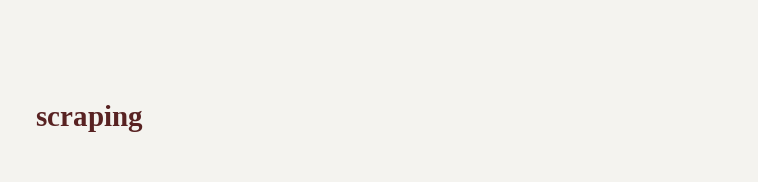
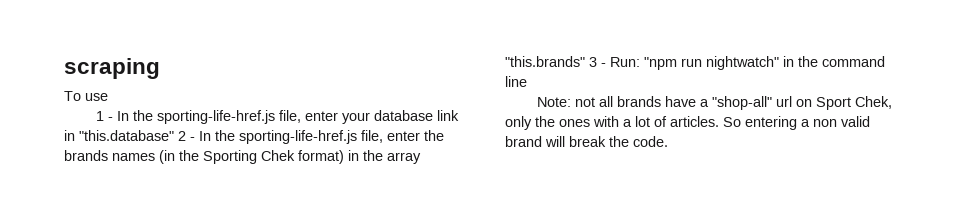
(143, 118) none -> [64,91,108,101] [96,110,460,124] [64,130,444,144] [64,150,421,164] [505,56,885,70] [505,76,527,87] [537,96,893,110] [505,116,870,130] [505,136,668,147] // To use // 1 - In the sporting-life-href.js file, enter your database link in "this.database" 2 - In the sporting-life-href.js file, enter the brands names (in the Sporting Chek format) in the array "this.brands" 3 - Run: "npm run nightwatch" in the command line // Note: not all brands have a "shop-all" url on Sport Chek, only the ones with a lot of articles. So entering a non valid brand will break the code.

